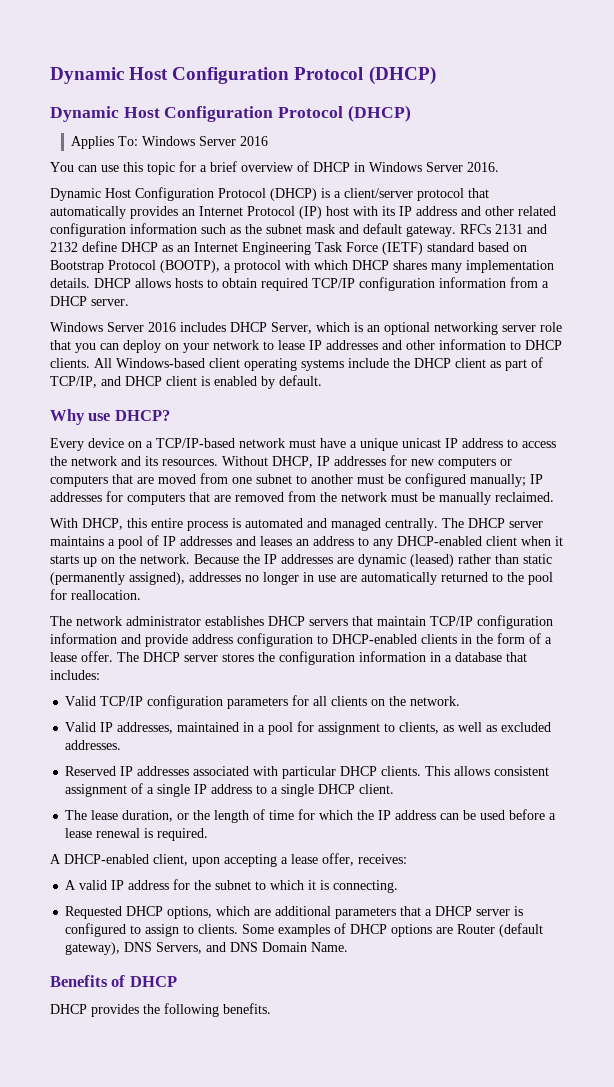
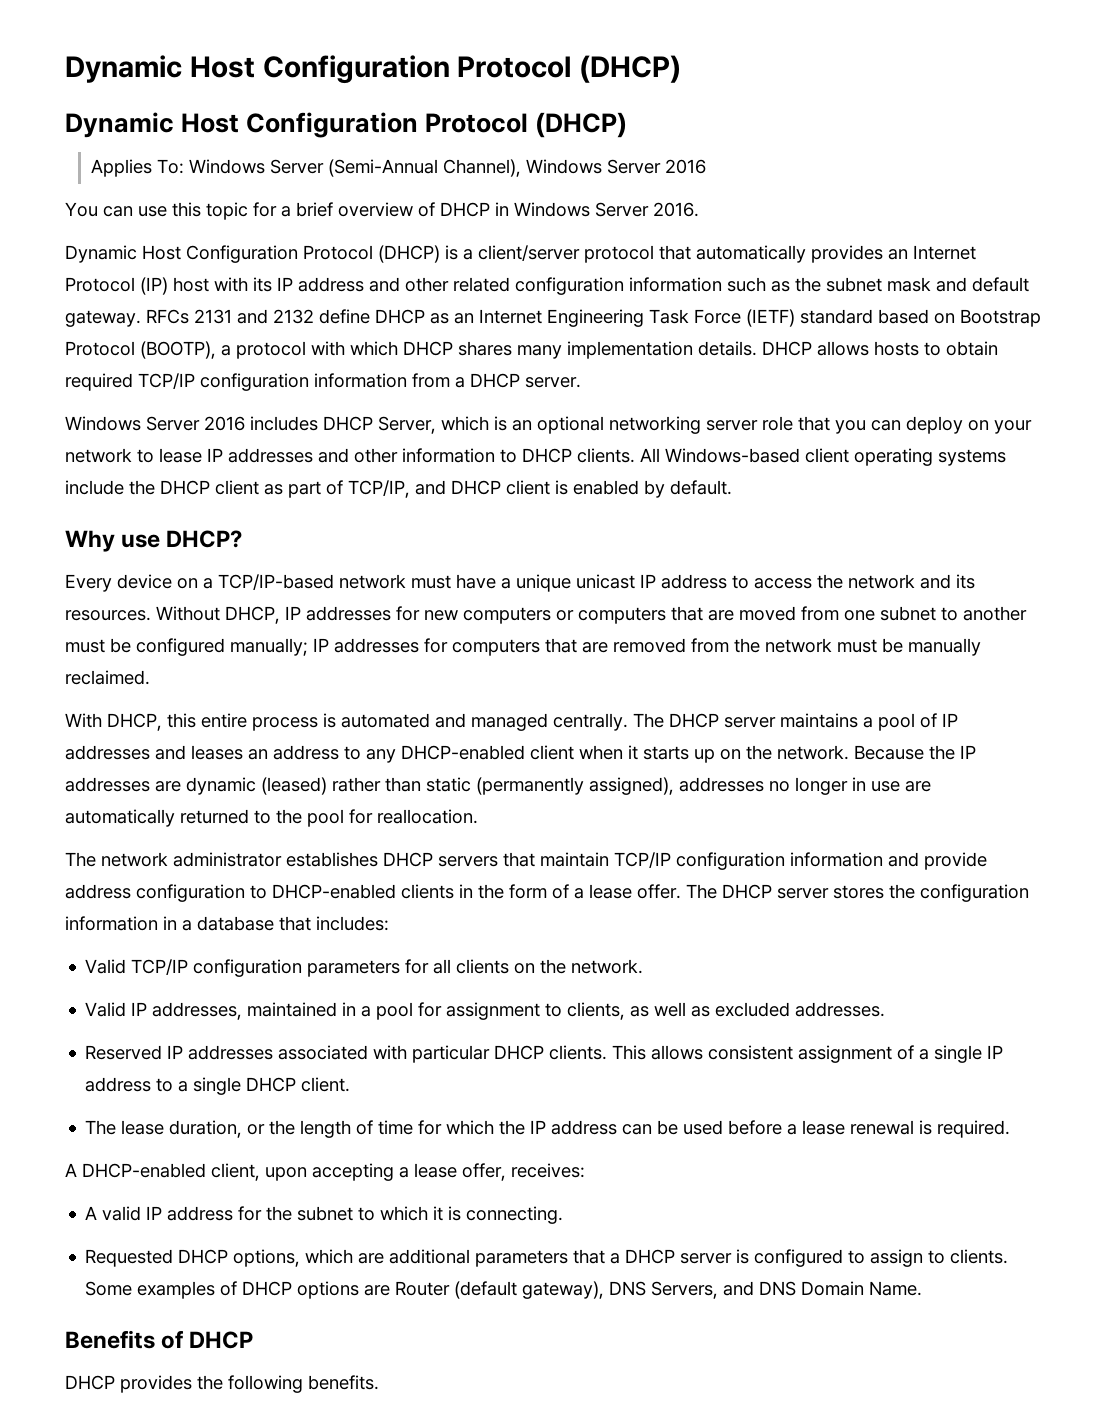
(237, 141) none -> [327,159,661,177] (Semi-Annual Channel), Windows Server

